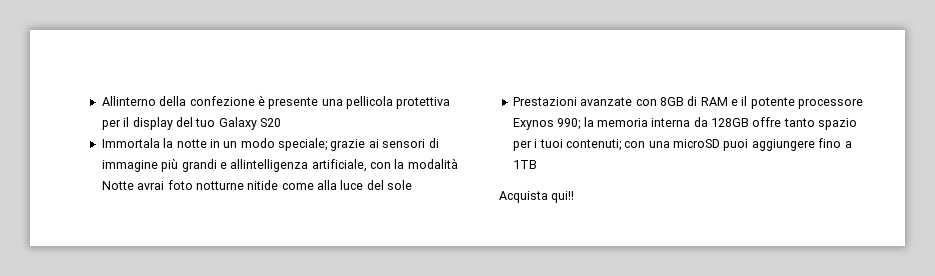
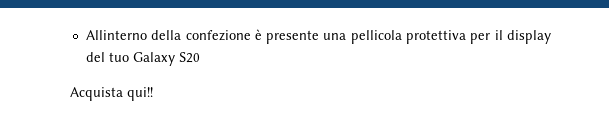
[101,138,439,151] [101,158,458,172] [101,180,413,190] [512,96,864,109] [512,117,858,130] [512,138,852,151] [512,160,537,169] // Immortala la notte in un modo speciale; grazie ai sensori di immagine più grandi e allintelligenza artificiale, con la modalità Notte avrai foto notturne nitide come alla luce del sole // Prestazioni avanzate con 8GB di RAM e il potente processore Exynos 990; la memoria interna da 128GB offre tanto spazio per i tuoi contenuti; con una microSD puoi aggiungere fino a 1TB -> (200, 57) none

